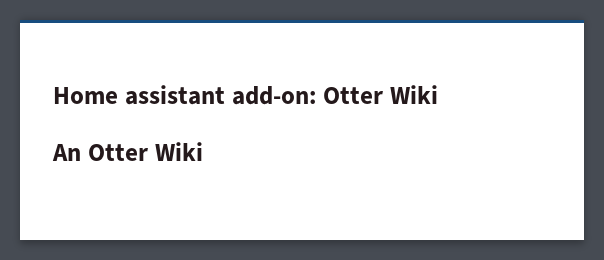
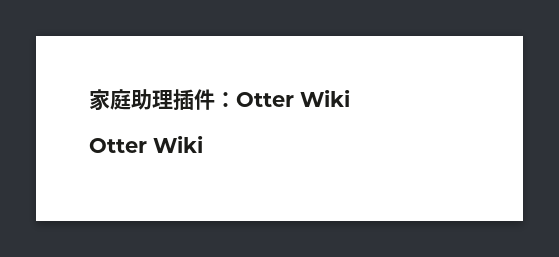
[53,85,317,105] Home assistant add-on: -> [89,89,236,110] 家庭助理插件：
[52,144,81,161] An -> (350, 98) none

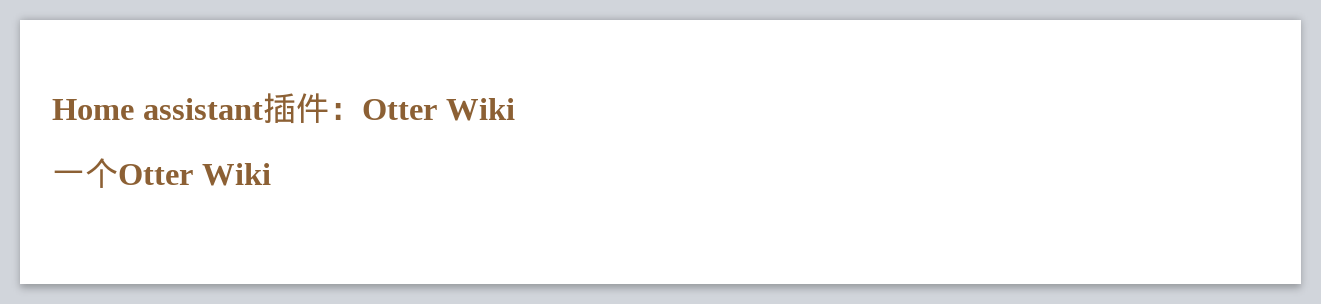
[89,89,173,110] 家庭助理 -> [52,98,263,120] Home assistant
(350, 98) none -> [52,158,118,188] 一个

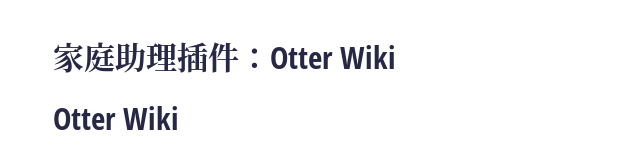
[52,98,263,120] Home assistant -> [53,42,177,73] 家庭助理
[52,158,118,188] 一个 -> (397, 57) none

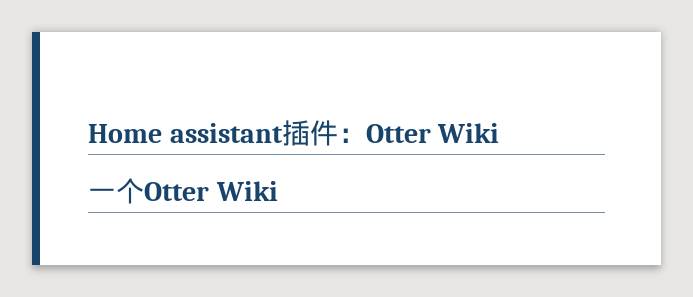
[53,42,177,73] 家庭助理 -> [88,123,283,143] Home assistant
(397, 57) none -> [88,178,144,204] 一个

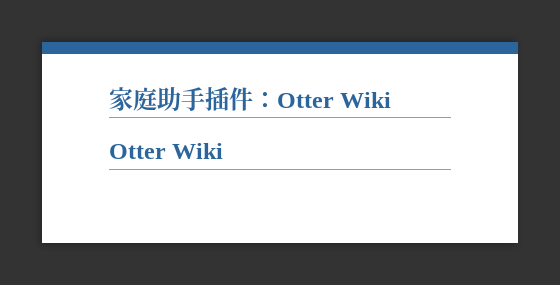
[88,123,283,143] Home assistant -> [109,87,205,111] 家庭助手
[88,178,144,204] 一个 -> (392, 100) none

